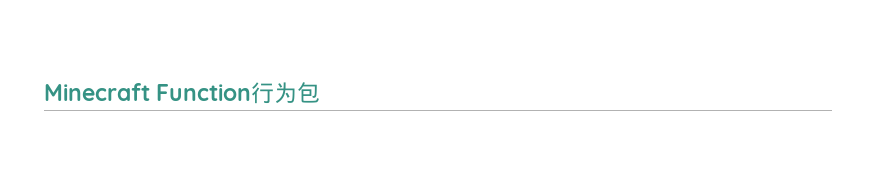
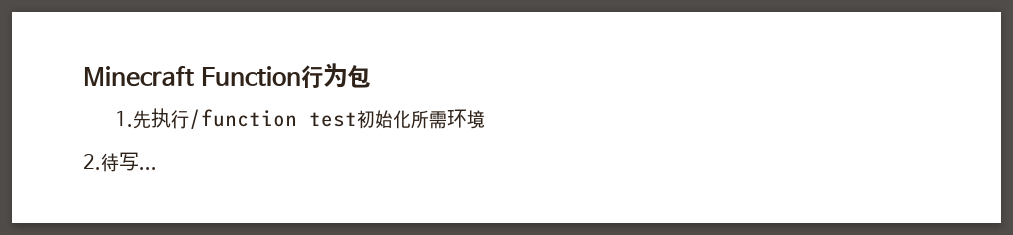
(321, 92) none -> [115,108,486,129] [83,152,157,172] // 1.先执行/function test初始化所需环境 // 2.待写...

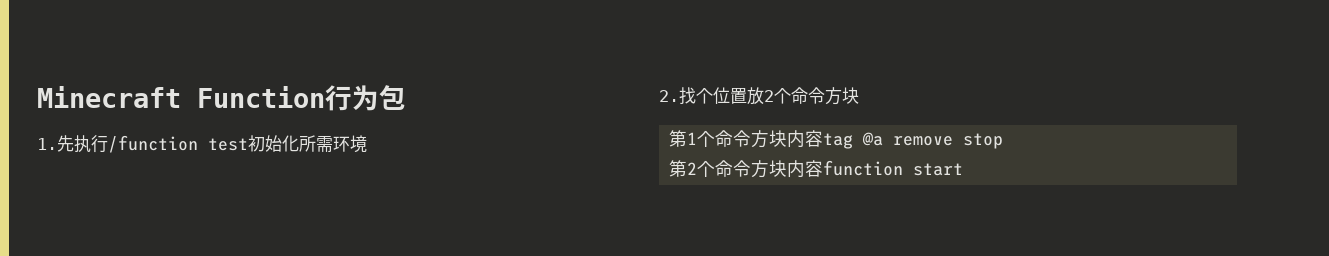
[101,152,157,172] 待写... -> [679,87,859,105] [669,130,1004,149] [669,160,964,178] 找个位置放2个命令方块 // 第1个命令方块内容tag @a remove stop // 第2个命令方块内容function start

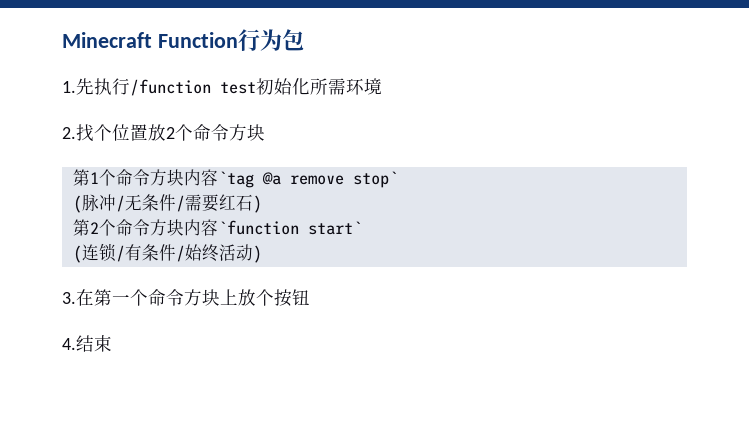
[823,133,854,149] tag -> [217,171,254,188] `tag
[963,133,1004,149] stop -> [352,171,398,188] [72,194,262,213] stop` // (脉冲/无条件/需要红石)
[823,160,964,176] function start -> [217,220,362,235] [72,243,262,263] [62,289,310,307] [62,335,112,352] `function start` // (连锁/有条件/始终活动) // 3.在第一个命令方块上放个按钮 // 4.结束

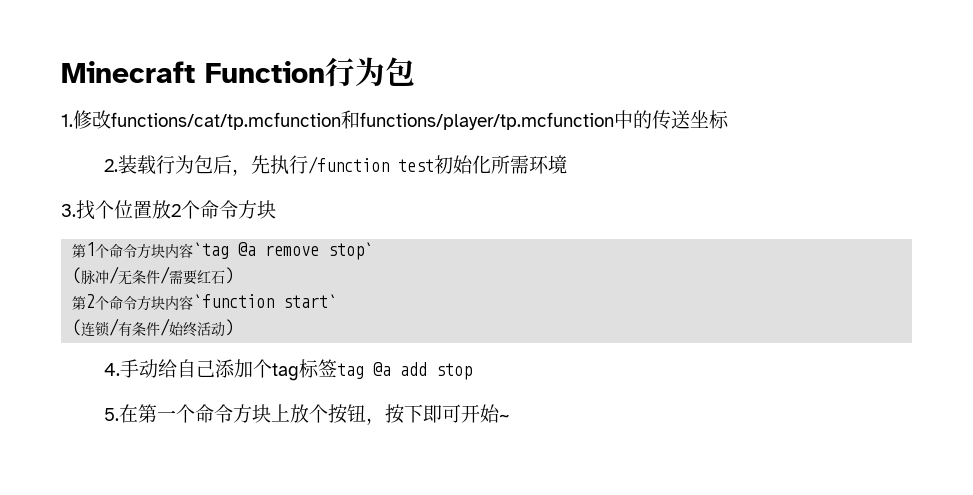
(76, 87) none -> [73,110,729,130] [103,155,251,176] 修改functions/cat/tp.mcfunction和functions/player/tp.mcfunction中的传送坐标 // 2.装载行为包后，
[62,127,76,139] 2. -> [61,204,76,217] 3.
[62,292,76,304] 3. -> [103,359,472,381] [103,408,119,421] 4.手动给自己添加个tag标签tag @a add stop // 5.
[62,335,112,352] // 4.结束 -> [365,404,510,425] ，按下即可开始~

